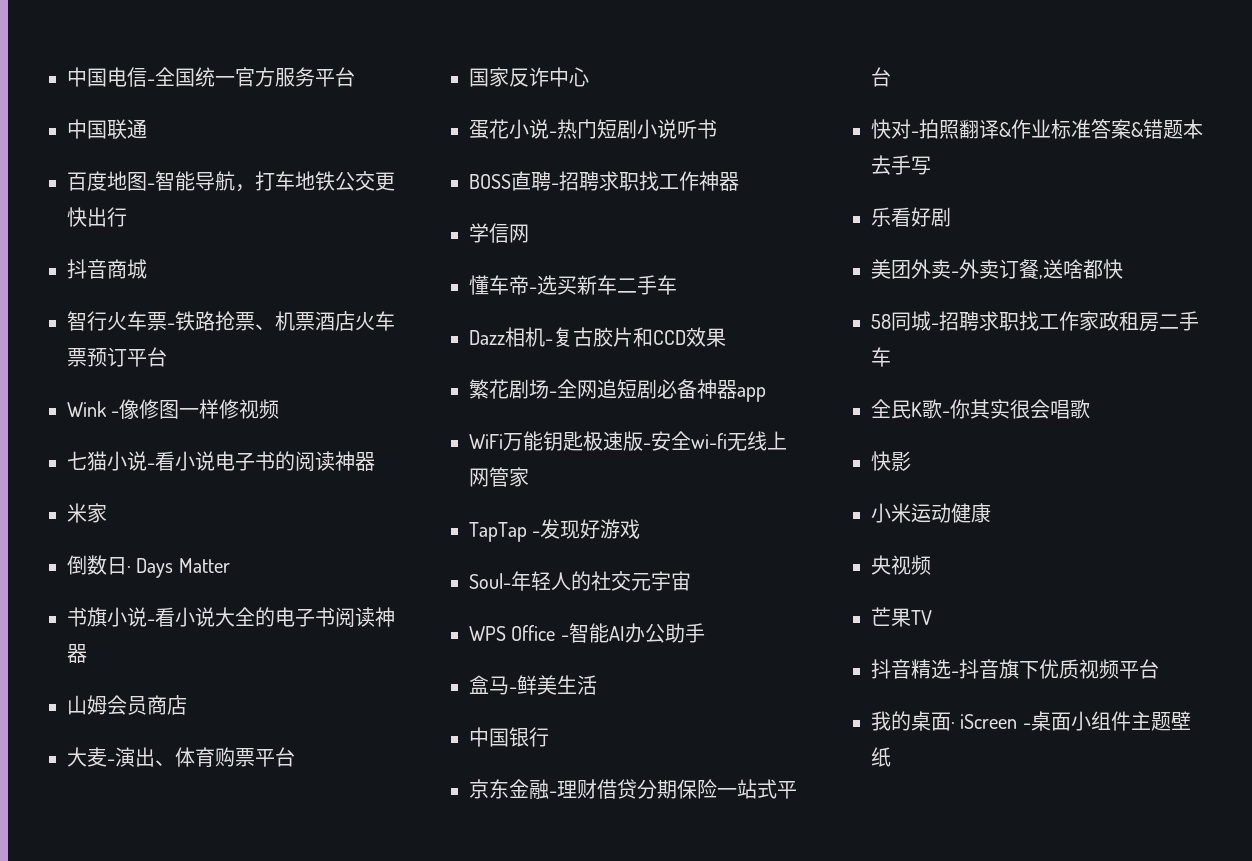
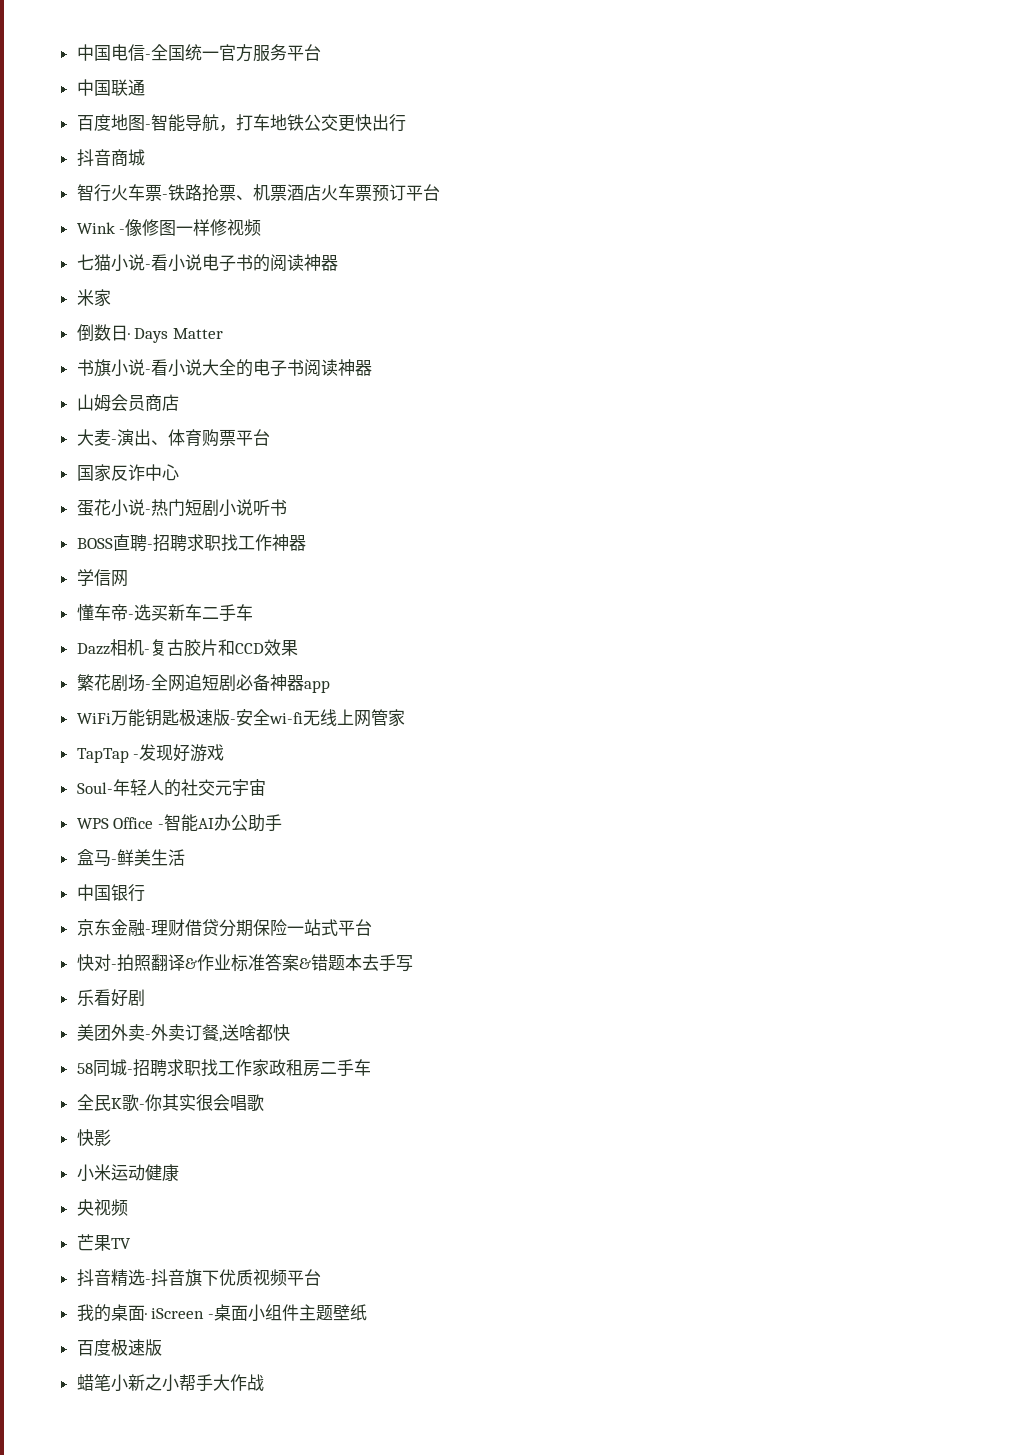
(891, 757) none -> [76,1339,162,1356] [76,1374,264,1392] // 百度极速版 // 蜡笔小新之小帮手大作战

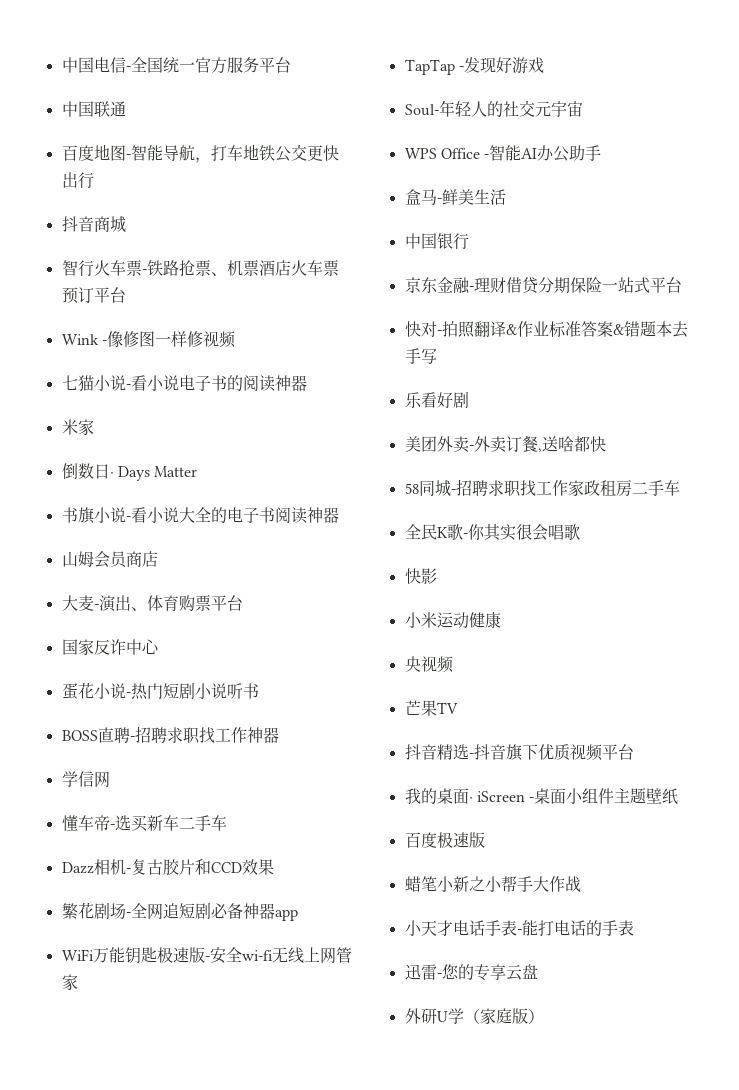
(264, 1383) none -> [404,920,634,936] [404,964,538,981] [404,1008,544,1025] // 小天才电话手表-能打电话的手表 // 迅雷-您的专享云盘 // 外研U学（家庭版）

